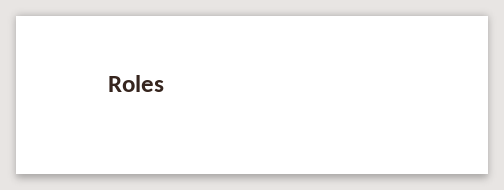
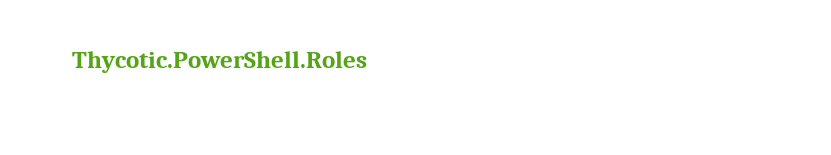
[108,75,164,92] Roles -> [72,51,367,73] Thycotic.PowerShell.Roles

